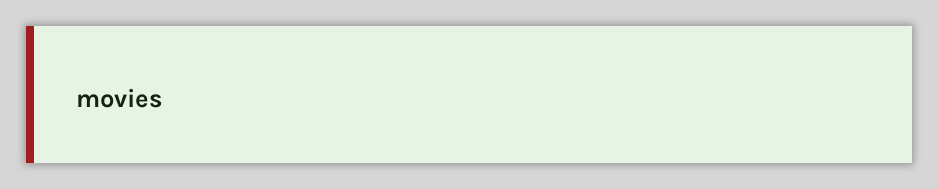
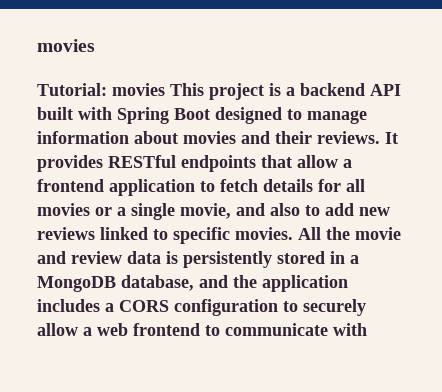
[76,88,162,108] movies -> [37,39,95,52] [37,83,401,100] [37,107,367,124] [37,131,398,144] [37,155,352,172] [37,179,365,196] [37,203,390,220] [37,227,401,244] [37,251,359,268] [37,275,348,292] [37,299,366,316] [37,323,367,336] movies // Tutorial: movies This project is a backend API built with Spring Boot designed to manage information about movies and their reviews. It provides RESTful endpoints that allow a frontend application to fetch details for all movies or a single movie, and also to add new reviews linked to specific movies. All the movie and review data is persistently stored in a MongoDB database, and the application includes a CORS configuration to securely allow a web frontend to communicate with

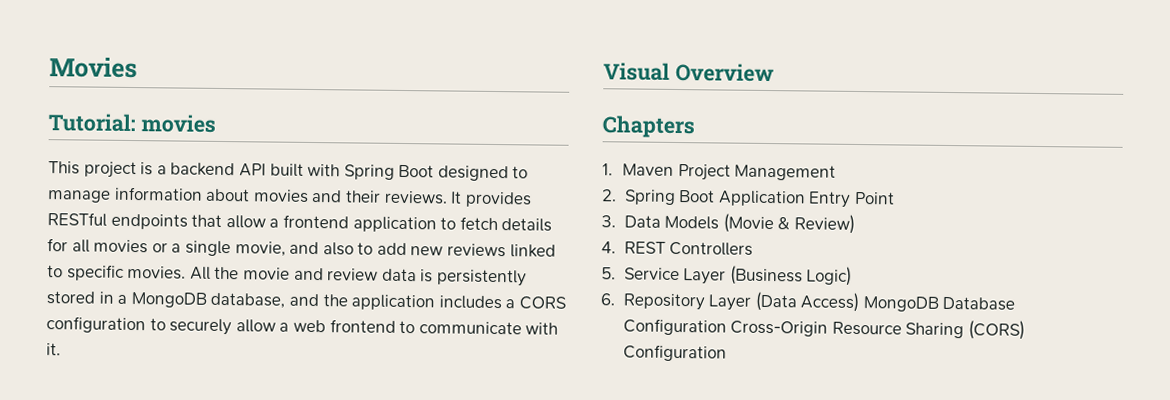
[37,39,95,52] movies -> [49,56,138,79] Movies
(165, 89) none -> (216, 123) //
(367, 329) none -> [46,343,61,356] [603,62,774,83] [602,115,695,139] [602,163,837,181] [601,189,895,208] [601,213,855,234] [601,241,754,256] [601,265,853,286] [600,291,1016,313] [622,318,1025,340] [622,344,727,362] it. // Visual Overview // Chapters // 1. Maven Project Management // 2. Spring Boot Application Entry Point // 3. Data Models (Movie & Review) // 4. REST Controllers // 5. Service Layer (Business Logic) // 6. Repository Layer (Data Access) MongoDB Database Configuration Cross-Origin Resource Sharing (CORS) Configuration

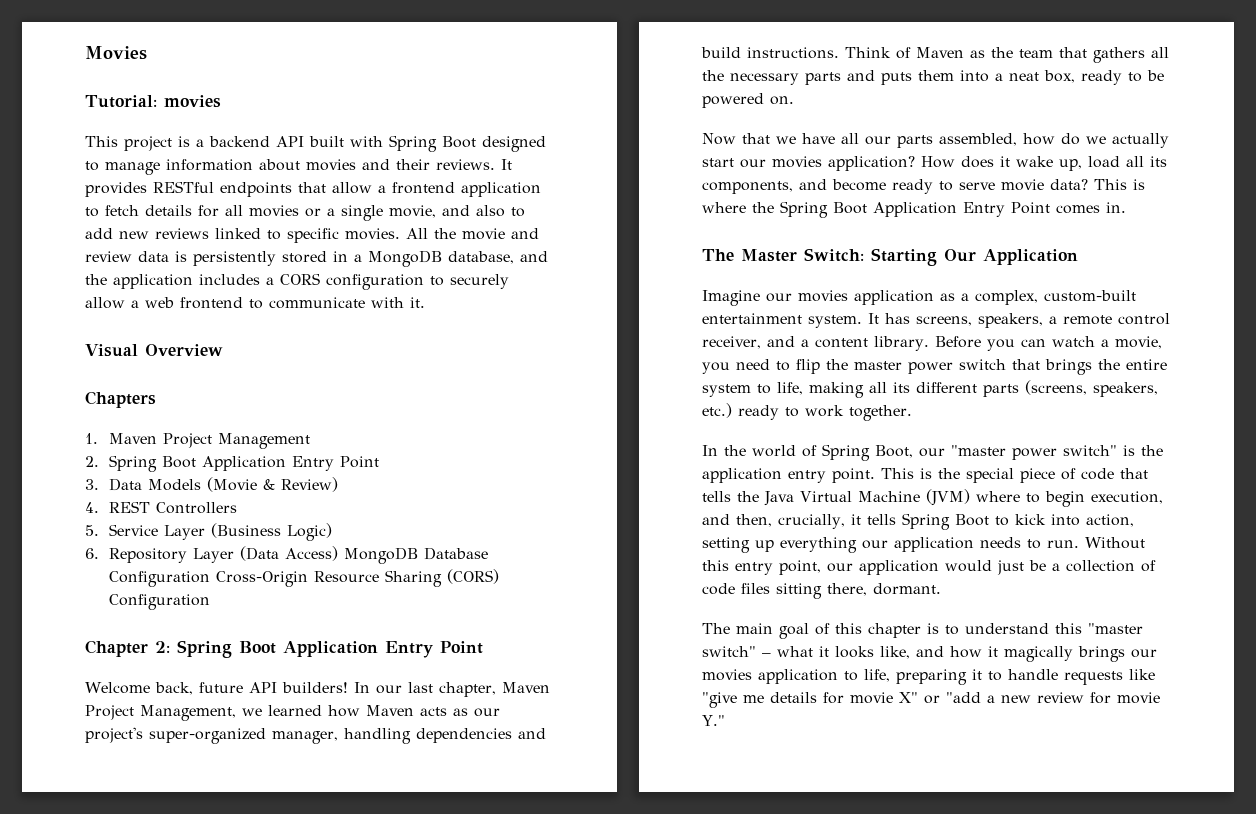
(727, 353) none -> [85,640,483,658] [85,682,550,697] [85,705,500,721] [85,727,546,744] [701,47,1169,63] [702,70,1164,85] [702,93,794,108] [702,133,1169,148] [702,156,1167,171] [702,179,1145,194] [702,201,1126,218] [702,248,1078,266] [702,290,1136,306] [702,313,1170,328] [702,336,1162,351] [702,359,1167,375] [702,380,1158,398] [702,403,912,421] [702,444,1163,461] [702,468,1148,483] [702,489,1163,507] [702,513,1134,530] [702,537,1145,553] [702,560,1156,575] [702,583,941,599] [702,623,1143,639] [702,646,1157,662] [702,669,1155,685] [702,692,1160,708] [702,715,725,726] // Chapter 2: Spring Boot Application Entry Point // Welcome back, future API builders! In our last chapter, Maven Project Management, we learned how Maven acts as our project's super-organized manager, handling dependencies and build instructions. Think of Maven as the team that gathers all the necessary parts and puts them into a neat box, ready to be powered on. // Now that we have all our parts assembled, how do we actually start our movies application? How does it wake up, load all its components, and become ready to serve movie data? This is where the Spring Boot Application Entry Point comes in. // The Master Switch: Starting Our Application // Imagine our movies application as a complex, custom-built entertainment system. It has screens, speakers, a remote control receiver, and a content library. Before you can watch a movie, you need to flip the master power switch that brings the entire system to life, making all its different parts (screens, speakers, etc.) ready to work together. // In the world of Spring Boot, our "master power switch" is the application entry point. This is the special piece of code that tells the Java Virtual Machine (JVM) where to begin execution, and then, crucially, it tells Spring Boot to kick into action, setting up everything our application needs to run. Without this entry point, our application would just be a collection of code files sitting there, dormant. // The main goal of this chapter is to understand this "master switch" – what it looks like, and how it magically brings our movies application to life, preparing it to handle requests like "give me details for movie X" or "add a new review for movie Y."

